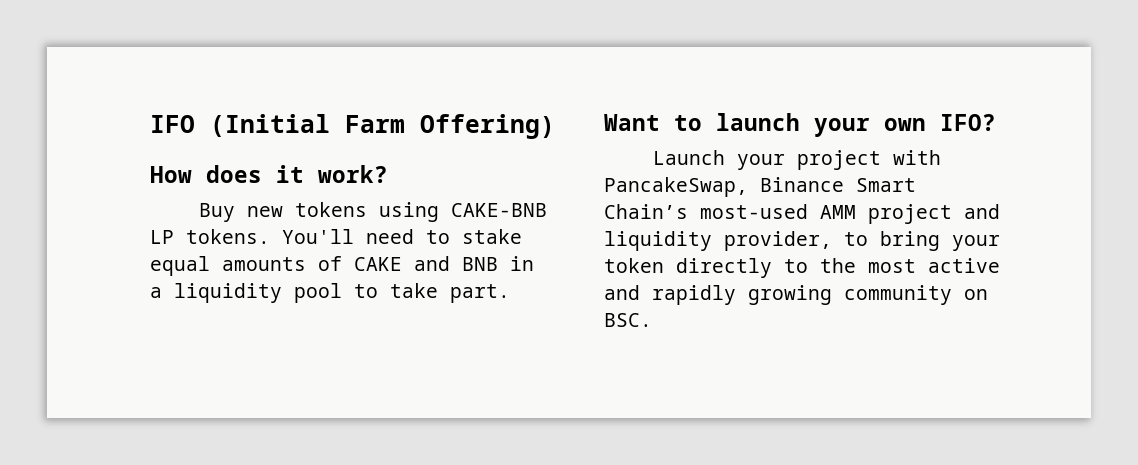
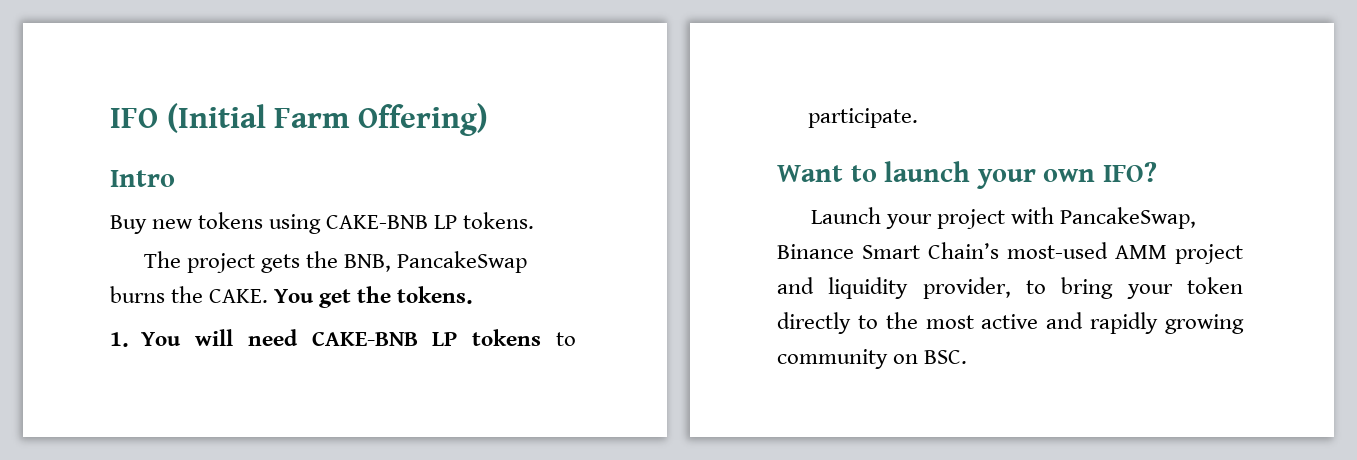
[150,165,388,183] How does it work? -> [110,170,175,187] Intro
[282,229,522,244] [150,256,534,276] [150,283,510,303] You'll need to stake equal amounts of CAKE and BNB in a liquidity pool to take part. -> [143,251,528,273] [110,286,474,308] [110,329,577,347] [808,108,919,128] // The project gets the BNB, PancakeSwap burns the CAKE. You get the tokens. // 1. You will need CAKE-BNB LP tokens to participate.

